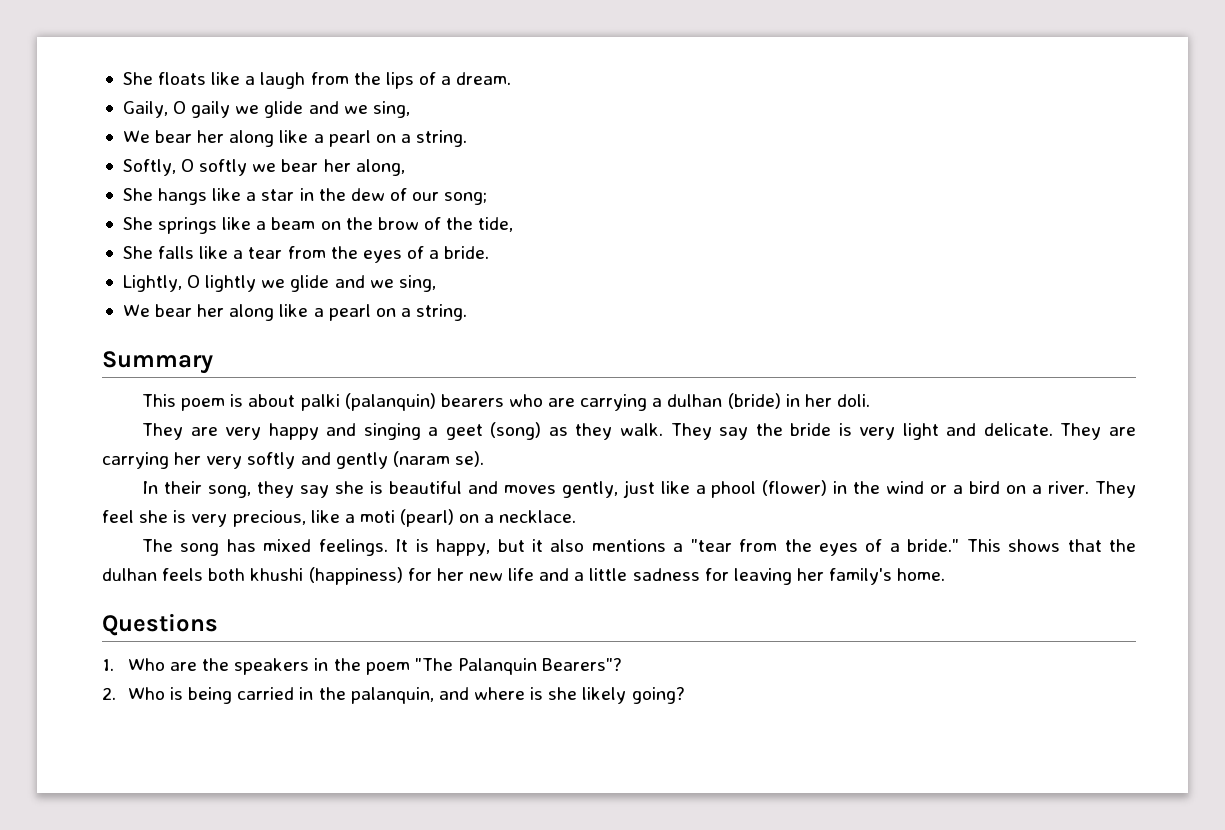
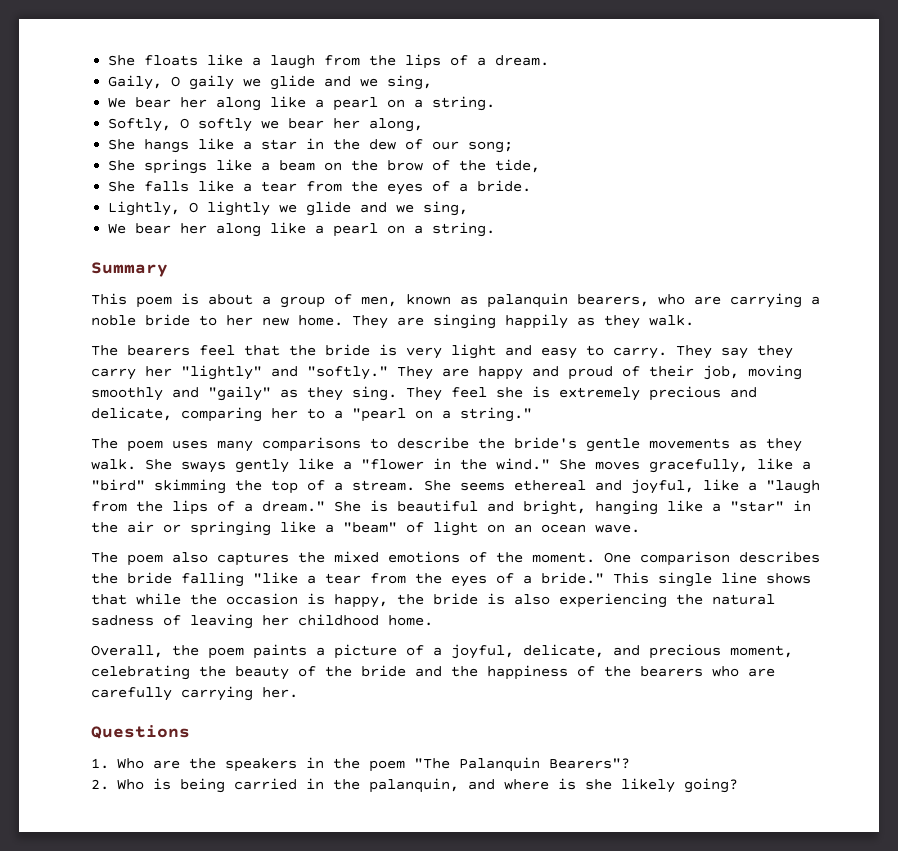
[300,393,870,411] [142,422,749,440] palki (palanquin) bearers who are carrying a dulhan (bride) in her doli. // They are very happy and singing a geet (song) as they walk. They say -> [262,293,820,308] [91,314,694,329] [91,345,280,356] a group of men, known as palanquin bearers, who are carrying a noble bride to her new home. They are singing happily as they walk. // The bearers feel that
[983,423,1136,440] [102,451,484,469] [142,480,1136,498] [102,509,577,527] [142,539,732,556] delicate. They are carrying her very softly and gently (naram se). // In their song, they say she is beautiful and moves gently, just like a phool (flower) in the wind or a bird on a river. They feel she is very precious, like a moti (pearl) on a necklace. // The song has mixed feelings. It is happy, but it also mentions a "tear -> [541,345,793,359] [91,365,802,380] [91,386,757,401] [91,407,532,422] [91,437,802,452] [91,458,811,473] [91,479,820,494] [91,500,811,515] [91,521,640,536] [91,551,820,566] [91,572,361,587] easy to carry. They say they carry her "lightly" and "softly." They are happy and proud of their job, moving smoothly and "gaily" as they sing. They feel she is extremely precious and delicate, comparing her to a "pearl on a string." // The poem uses many comparisons to describe the bride's gentle movements as they walk. She sways gently like a "flower in the wind." She moves gracefully, like a "bird" skimming the top of a stream. She seems ethereal and joyful, like a "laugh from the lips of a dream." She is beautiful and bright, hanging like a "star" in the air or springing like a "beam" of light on an ocean wave. // The poem also captures the mixed emotions of the moment. One comparison describes the bride falling "like a tear
[1008,539,1136,552] [102,567,729,585] shows that the dulhan feels both khushi (happiness) for her new life and a little sadness for -> [658,572,811,587] [91,593,775,608] [91,615,181,626] single line shows that while the occasion is happy, the bride is also experiencing the natural sadness of
[829,568,946,585] family's home. -> [298,614,433,626] [91,644,793,659] [91,665,775,680] [91,686,298,701] childhood home. // Overall, the poem paints a picture of a joyful, delicate, and precious moment, celebrating the beauty of the bride and the happiness of the bearers who are carefully carrying her.

